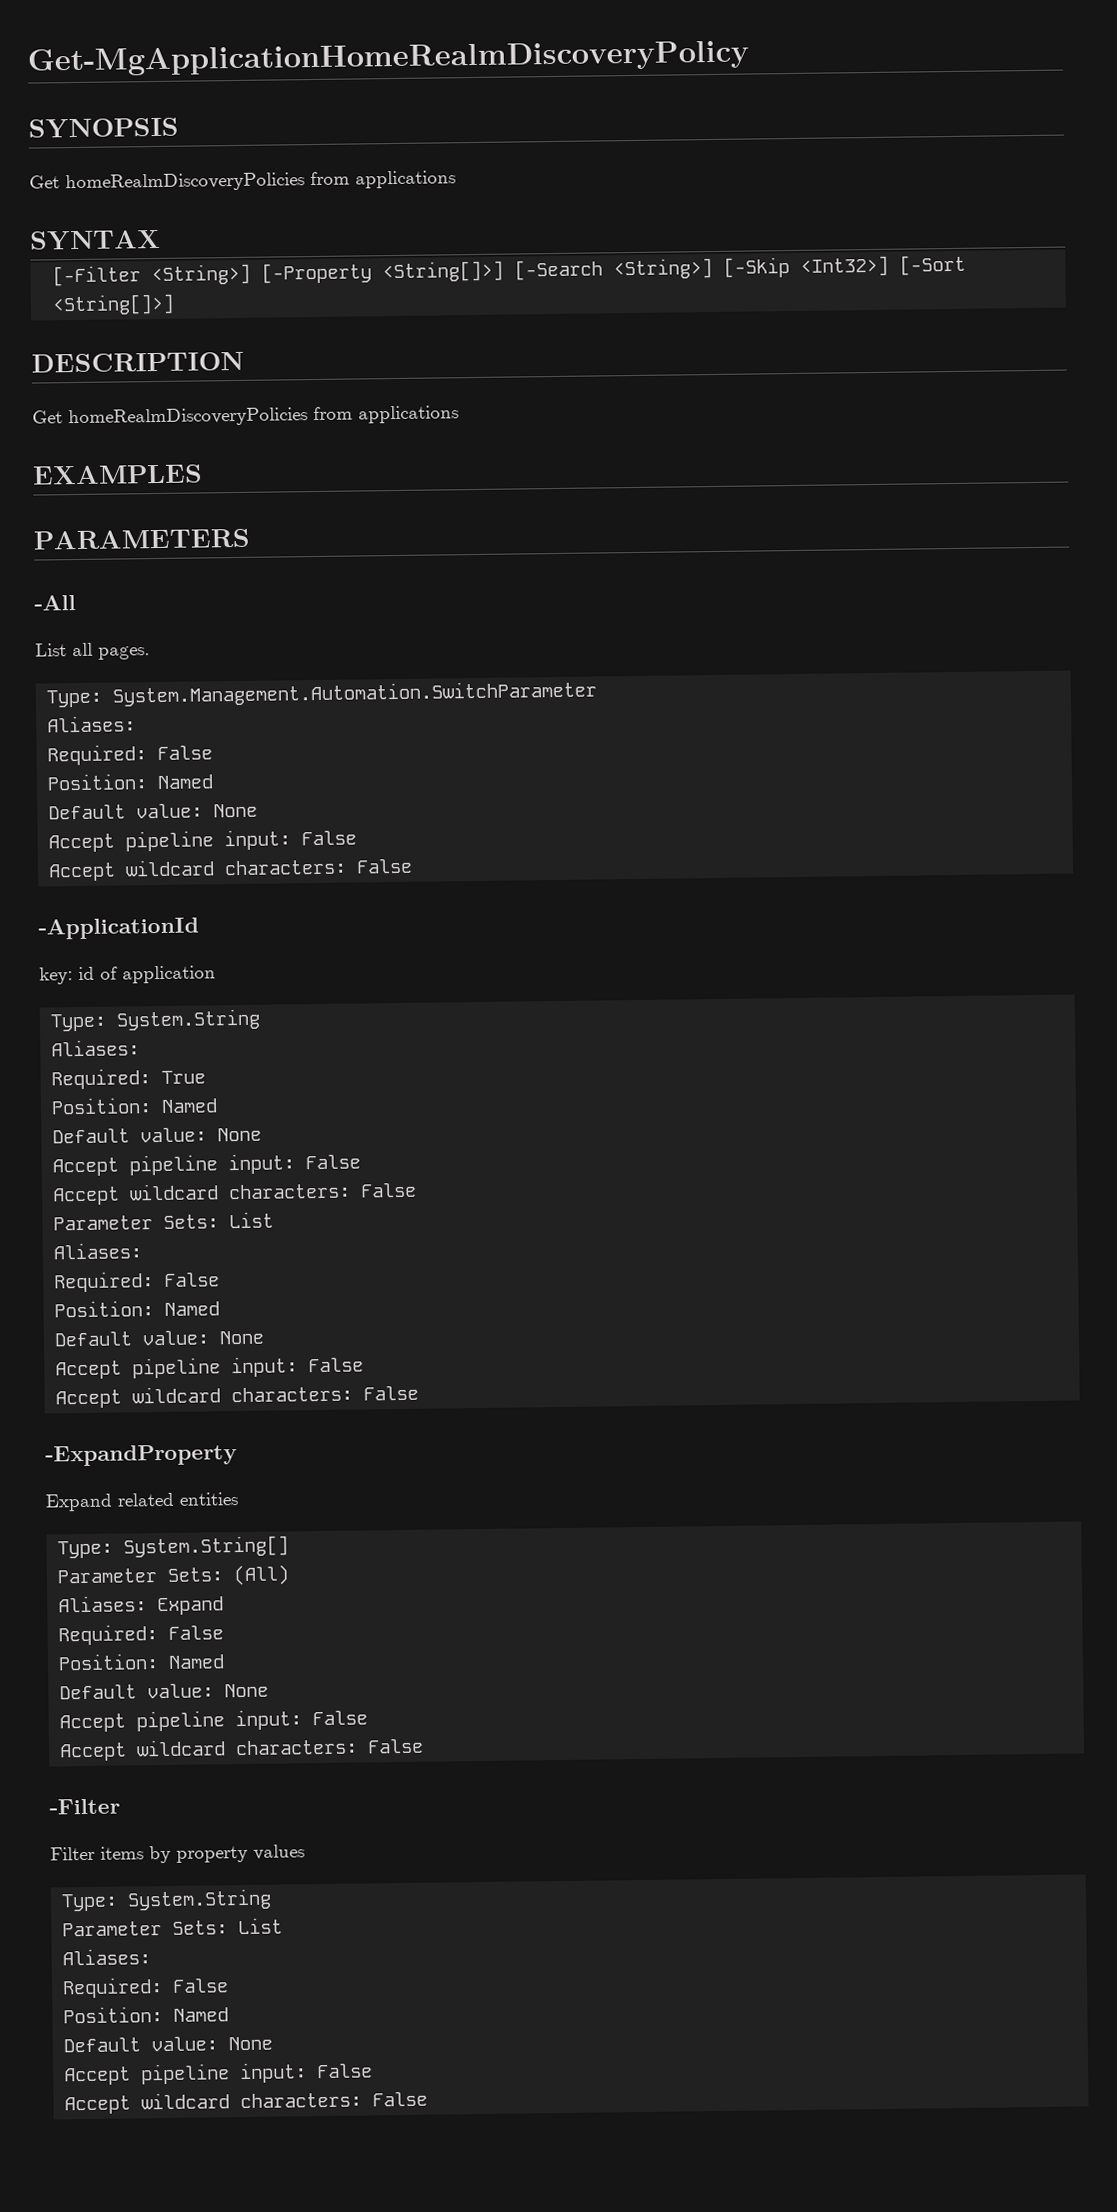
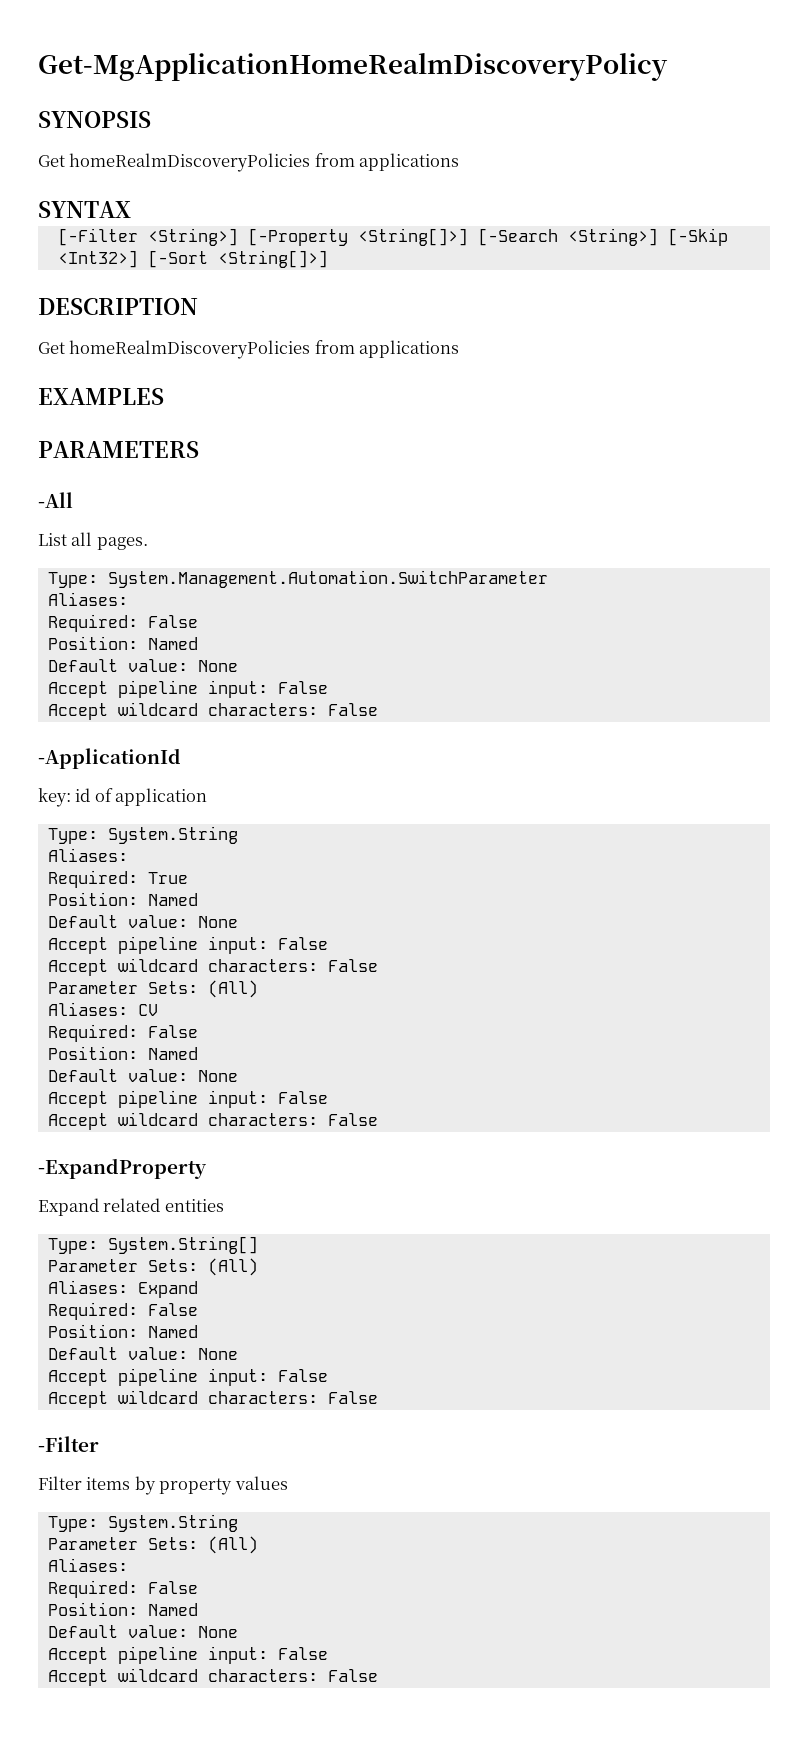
[229,1211,275,1229] [53,1242,143,1260] List // Aliases: -> [207,980,258,998] [47,1002,158,1016] (All) // Aliases: CV
[238,1917,284,1935] List -> [207,1536,258,1554] (All)

